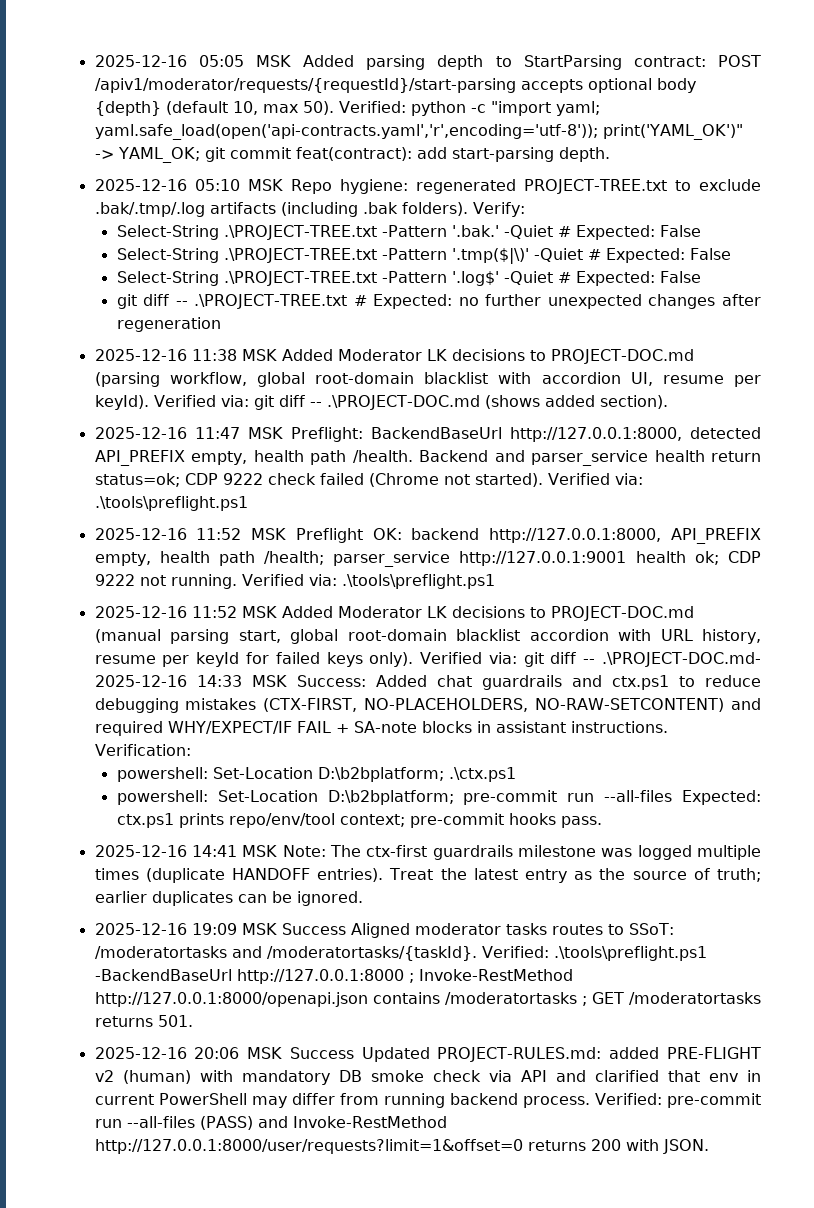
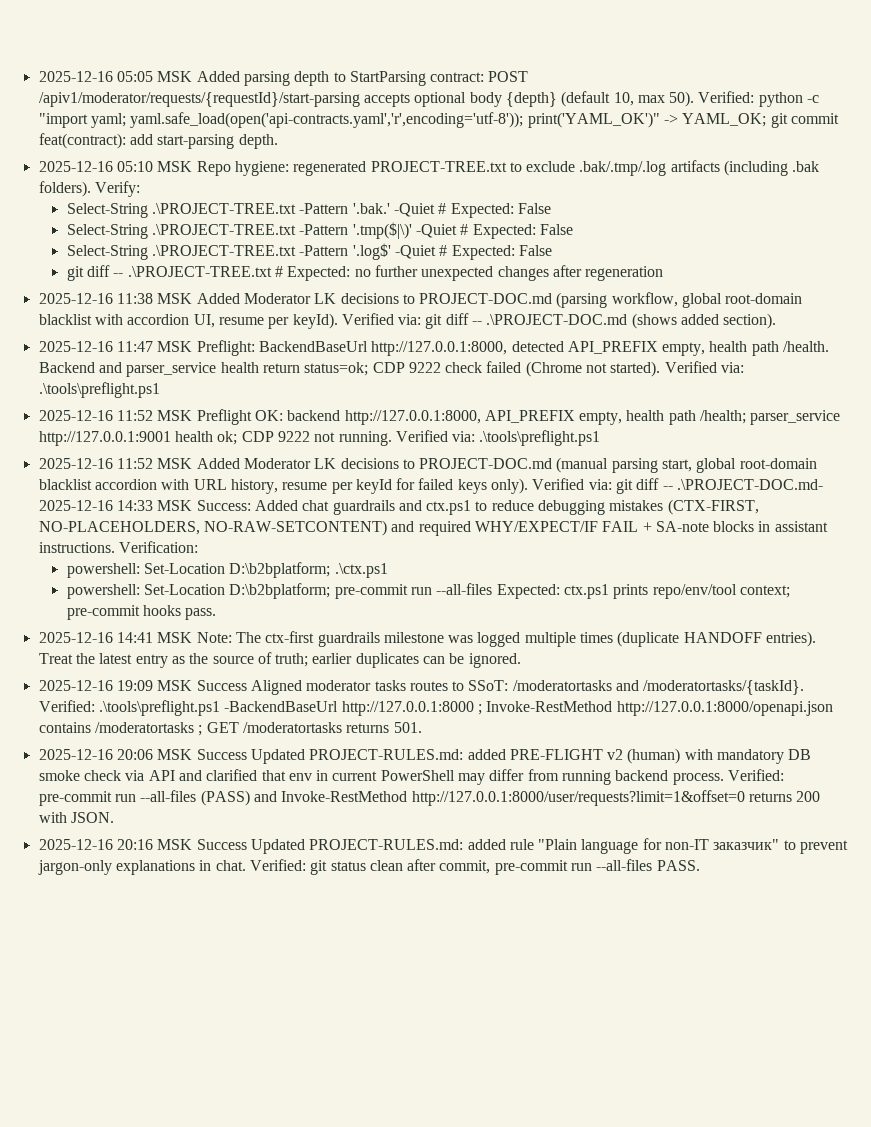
(709, 1146) none -> [38,838,849,854] [37,859,700,875] // 2025-12-16 20:16 MSK Success Updated PROJECT-RULES.md: added rule "Plain language for non-IT заказчик" to prevent jargon-only explanations in chat. Verified: git status clean after commit, pre-commit run --all-files PASS.

